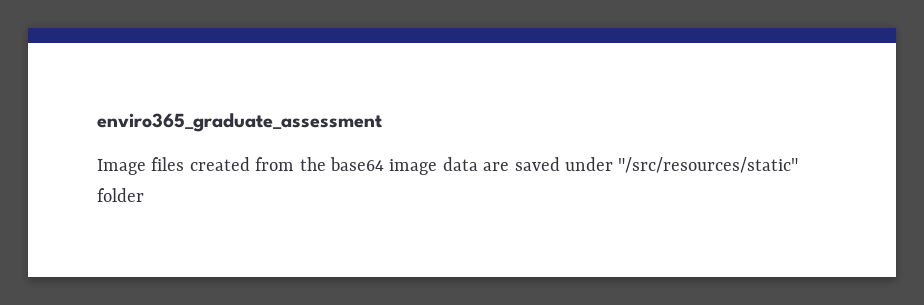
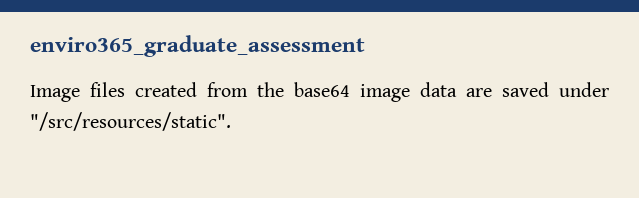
[618,157,799,173] [97,188,144,202] "/src/resources/static" folder -> [30,112,231,131] "/src/resources/static".

